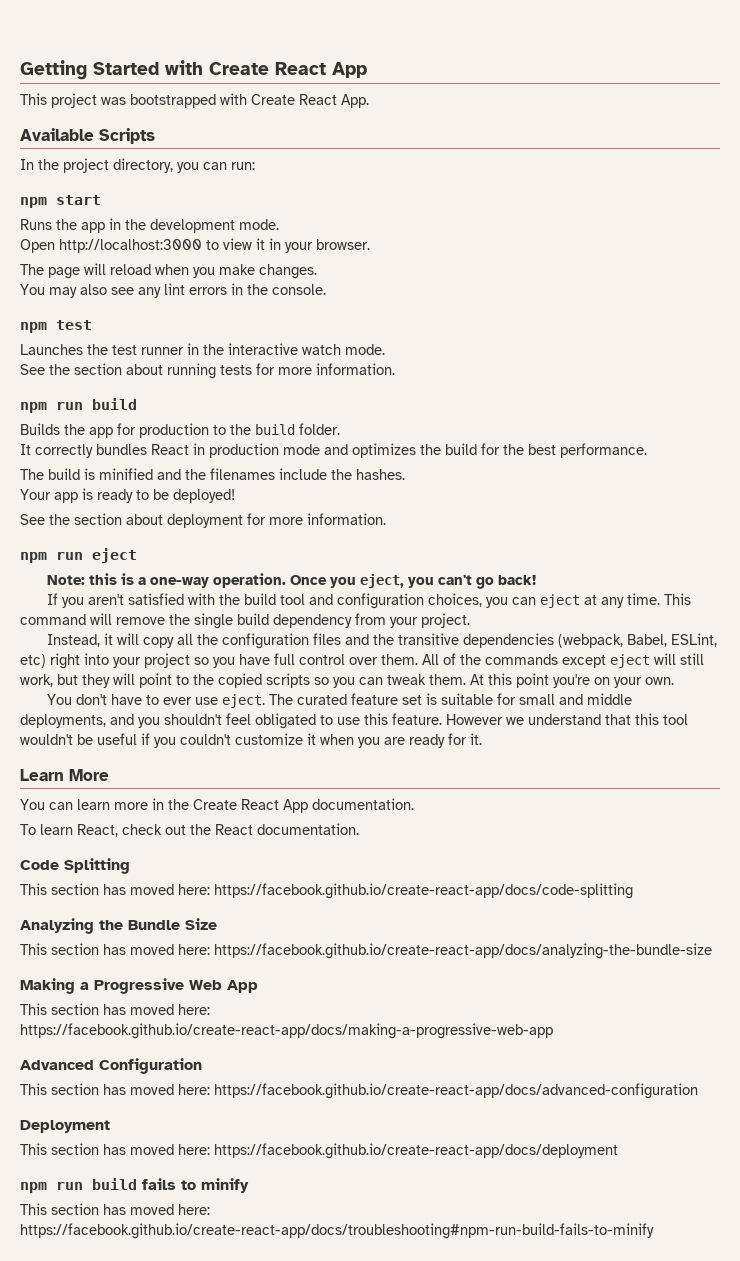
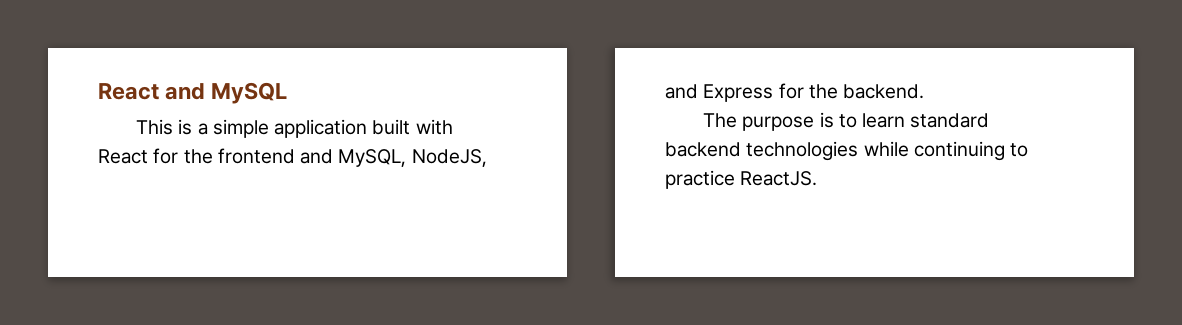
[20,60,367,80] [20,93,369,108] [20,128,155,144] [20,158,255,173] [20,195,101,208] [20,218,279,233] [20,238,370,253] [20,263,317,279] [20,283,326,298] [20,320,92,333] [20,343,385,355] [20,363,395,379] [20,398,137,413] [20,423,340,438] [20,443,647,458] [20,468,405,480] [20,488,235,503] [20,513,386,528] [20,548,137,563] [46,573,536,589] [46,593,691,609] [20,613,470,629] [46,633,717,649] [20,653,704,669] [20,673,674,688] [46,693,632,708] [20,713,688,729] [20,733,482,748] [20,769,109,781] [20,798,414,813] [20,823,359,837] [20,858,130,874] [20,883,633,899] [20,918,217,934] [20,943,712,959] [20,978,258,994] [20,1003,210,1015] [20,1023,553,1039] [20,1058,202,1074] [20,1083,698,1099] [20,1120,110,1133] [20,1143,618,1159] [20,1178,249,1193] [20,1203,210,1215] [20,1223,654,1239] Getting Started with Create React App // This project was bootstrapped with Create React App. // Available Scripts // In the project directory, you can run: // npm start // Runs the app in the development mode. // Open http://localhost:3000 to view it in your browser. // The page will reload when you make changes. // You may also see any lint errors in the console. // npm test // Launches the test runner in the interactive watch mode. // See the section about running tests for more information. // npm run build // Builds the app for production to the build folder. // It correctly bundles React in production mode and optimizes the build for the best performance. // The build is minified and the filenames include the hashes. // Your app is ready to be deployed! // See the section about deployment for more information. // npm run eject // Note: this is a one-way operation. Once you eject, you can't go back! // If you aren't satisfied with the build tool and configuration choices, you can eject at any time. This command will remove the single build dependency from your project. // Instead, it will copy all the configuration files and the transitive dependencies (webpack, Babel, ESLint, etc) right into your project so you have full control over them. All of the commands except eject will still work, but they will point to the copied scripts so you can tweak them. At this point you're on your own. // You don't have to ever use eject. The curated feature set is suitable for small and middle deployments, and you shouldn't feel obligated to use this feature. However we understand that this tool wouldn't be useful if you couldn't customize it when you are ready for it. // Learn More // You can learn more in the Create React App documentation. // To learn React, check out the React documentation. // Code Splitting // This section has moved here: https://facebook.github.io/create-react-app/docs/code-splitting // Analyzing the Bundle Size // This section has moved here: https://facebook.github.io/create-react-app/docs/analyzing-the-bundle-size // Making a Progressive Web App // This section has moved here: https://facebook.github.io/create-react-app/docs/making-a-progressive-web-app // Advanced Configuration // This section has moved here: https://facebook.github.io/create-react-app/docs/advanced-configuration // Deployment // This section has moved here: https://facebook.github.io/create-react-app/docs/deployment // npm run build fails to minify // This section has moved here: https://facebook.github.io/create-react-app/docs/troubleshooting#npm-run-build-fails-to-minify -> [98,82,288,104] [135,119,453,138] [98,148,487,167] [665,83,925,102] [702,112,990,131] [665,141,1029,161] [665,170,818,189] React and MySQL // This is a simple application built with React for the frontend and MySQL, NodeJS, and Express for the backend. // The purpose is to learn standard backend technologies while continuing to practice ReactJS.

